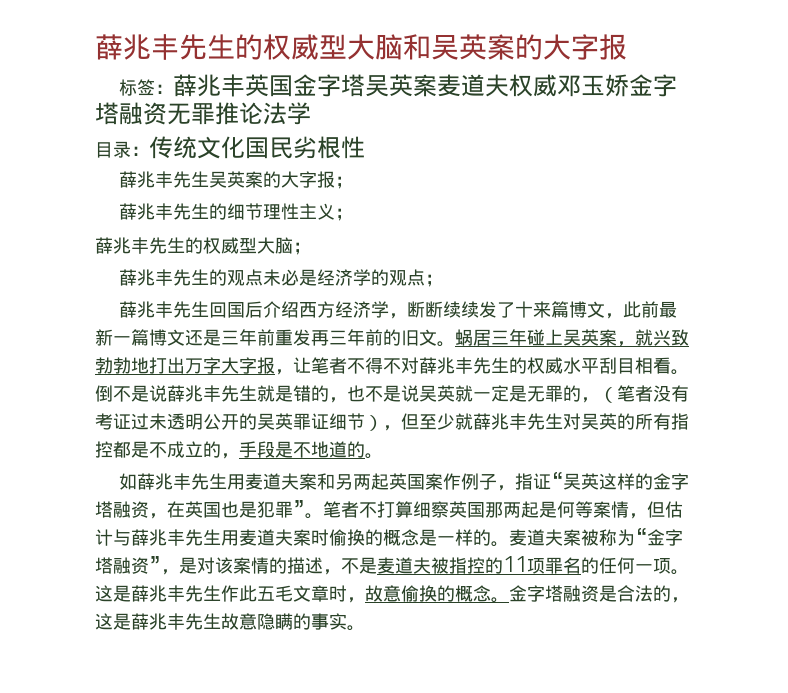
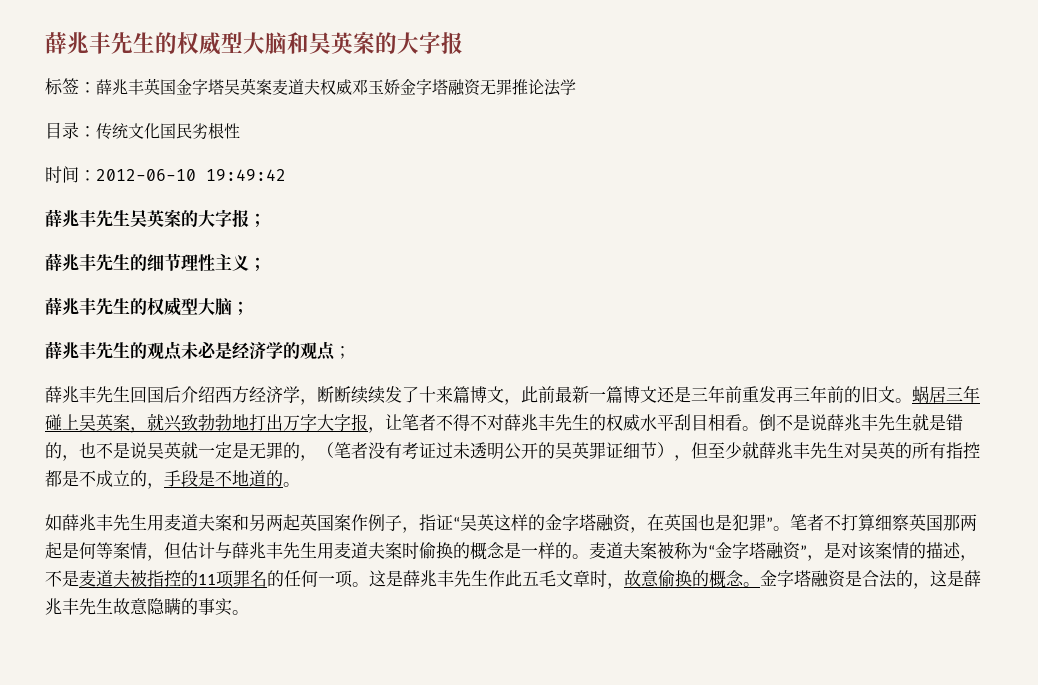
(365, 147) none -> [45,166,286,183] // 时间：2012-06-10 19:49:42

